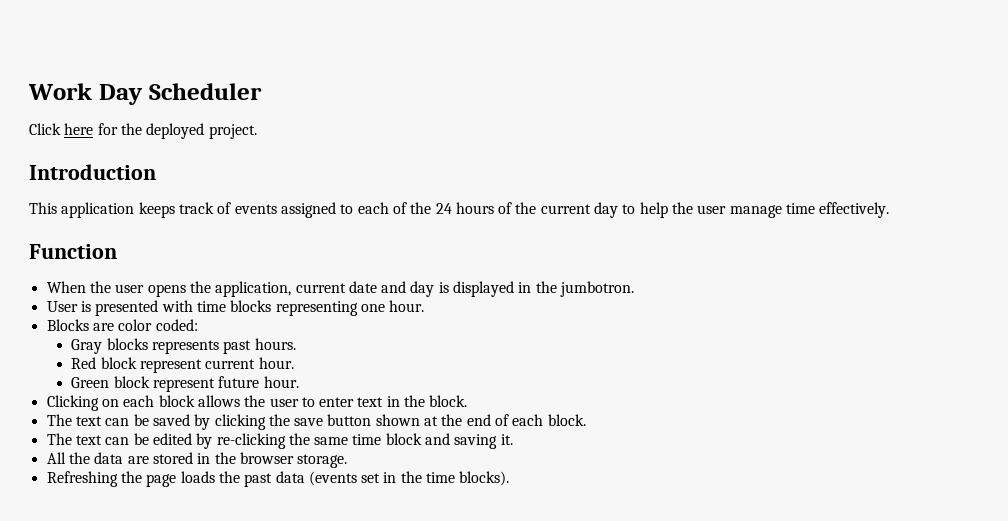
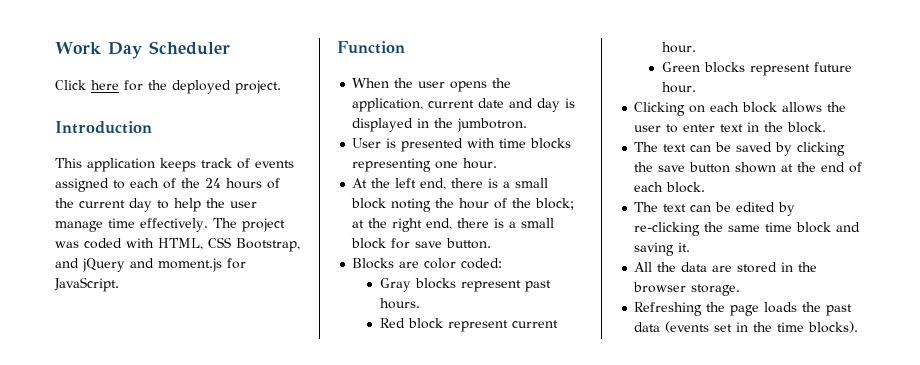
(890, 210) none -> [212,218,285,232] [55,237,300,252] [55,258,246,272] [54,277,119,292] The project was coded with HTML, CSS Bootstrap, and jQuery and moment.js for JavaScript.
(425, 306) none -> [352,178,549,190] [351,198,575,212] [352,218,555,232] [351,238,492,249] // At the left end, there is a small block noting the hour of the block; at the right end, there is a small block for save button.
[151,340,219,354] represents -> [460,280,521,292] represent
[113,376,150,388] block -> [703,62,745,73] blocks

